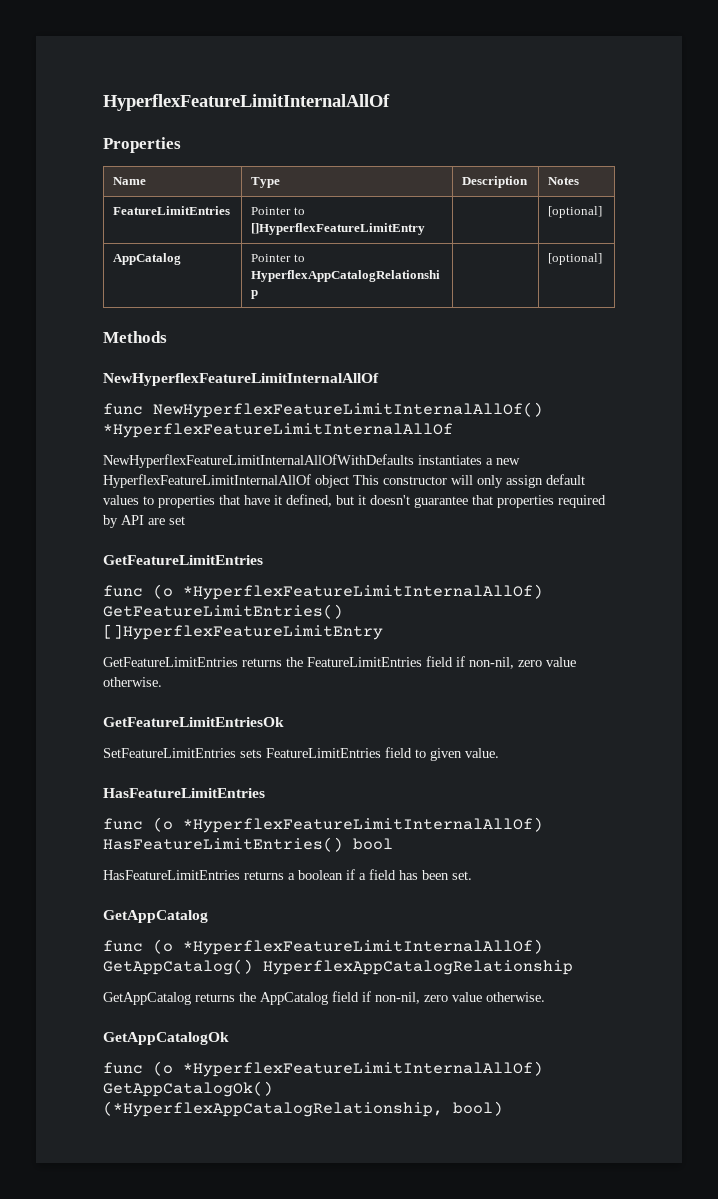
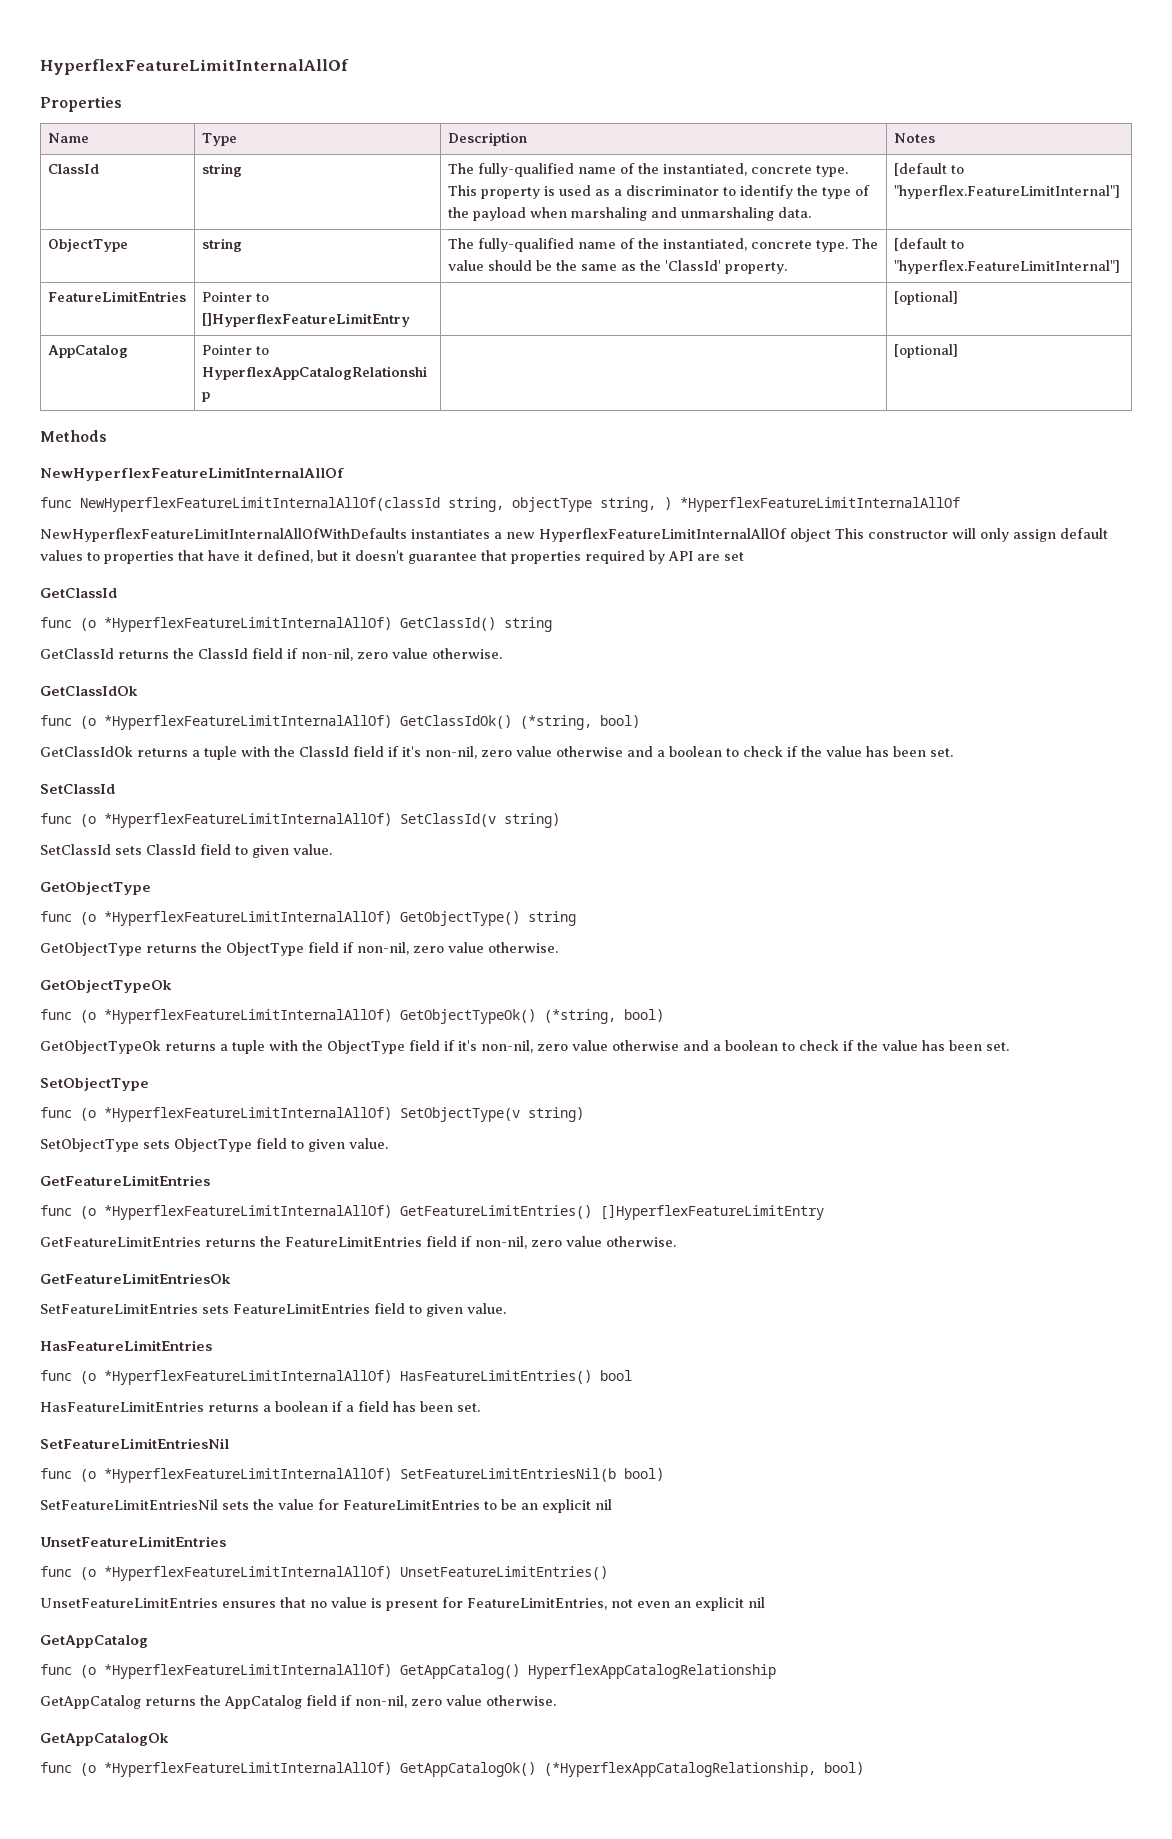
(580, 181) none -> [47,164,99,174] [201,163,242,177] [447,163,848,177] [447,185,870,199] [447,207,811,221] [893,163,964,176] [893,185,1120,199] [47,238,128,252] [201,238,242,252] [447,238,878,252] [447,260,787,274] [893,238,964,251] [893,260,1120,274] // ClassId | string | The fully-qualified name of the instantiated, concrete type. This property is used as a discriminator to identify the type of the payload when marshaling and unmarshaling data. | [default to "hyperflex.FeatureLimitInternal"] // ObjectType | string | The fully-qualified name of the instantiated, concrete type. The value should be the same as the 'ClassId' property. | [default to "hyperflex.FeatureLimitInternal"]
[153,402,543,418] NewHyperflexFeatureLimitInternalAllOf() -> [80,497,672,512] NewHyperflexFeatureLimitInternalAllOf(classId string, objectType string, )
(185, 520) none -> [40,588,117,598] [40,617,552,632] [40,648,502,661] [40,686,138,696] [40,715,640,730] [40,746,953,760] [40,784,115,794] [40,813,560,828] [40,844,332,858] [40,881,151,895] [40,911,576,926] [40,942,558,956] [40,979,172,993] [40,1009,664,1024] [40,1040,1009,1054] [40,1077,149,1091] [40,1107,584,1122] [40,1138,388,1152] // GetClassId // func (o *HyperflexFeatureLimitInternalAllOf) GetClassId() string // GetClassId returns the ClassId field if non-nil, zero value otherwise. // GetClassIdOk // func (o *HyperflexFeatureLimitInternalAllOf) GetClassIdOk() (*string, bool) // GetClassIdOk returns a tuple with the ClassId field if it's non-nil, zero value otherwise and a boolean to check if the value has been set. // SetClassId // func (o *HyperflexFeatureLimitInternalAllOf) SetClassId(v string) // SetClassId sets ClassId field to given value. // GetObjectType // func (o *HyperflexFeatureLimitInternalAllOf) GetObjectType() string // GetObjectType returns the ObjectType field if non-nil, zero value otherwise. // GetObjectTypeOk // func (o *HyperflexFeatureLimitInternalAllOf) GetObjectTypeOk() (*string, bool) // GetObjectTypeOk returns a tuple with the ObjectType field if it's non-nil, zero value otherwise and a boolean to check if the value has been set. // SetObjectType // func (o *HyperflexFeatureLimitInternalAllOf) SetObjectType(v string) // SetObjectType sets ObjectType field to given value.
(472, 875) none -> [40,1438,229,1449] [40,1468,664,1483] [40,1499,612,1513] [40,1536,226,1547] [40,1566,608,1581] [40,1597,765,1611] // SetFeatureLimitEntriesNil // func (o *HyperflexFeatureLimitInternalAllOf) SetFeatureLimitEntriesNil(b bool) // SetFeatureLimitEntriesNil sets the value for FeatureLimitEntries to be an explicit nil // UnsetFeatureLimitEntries // func (o *HyperflexFeatureLimitInternalAllOf) UnsetFeatureLimitEntries() // UnsetFeatureLimitEntries ensures that no value is present for FeatureLimitEntries, not even an explicit nil

